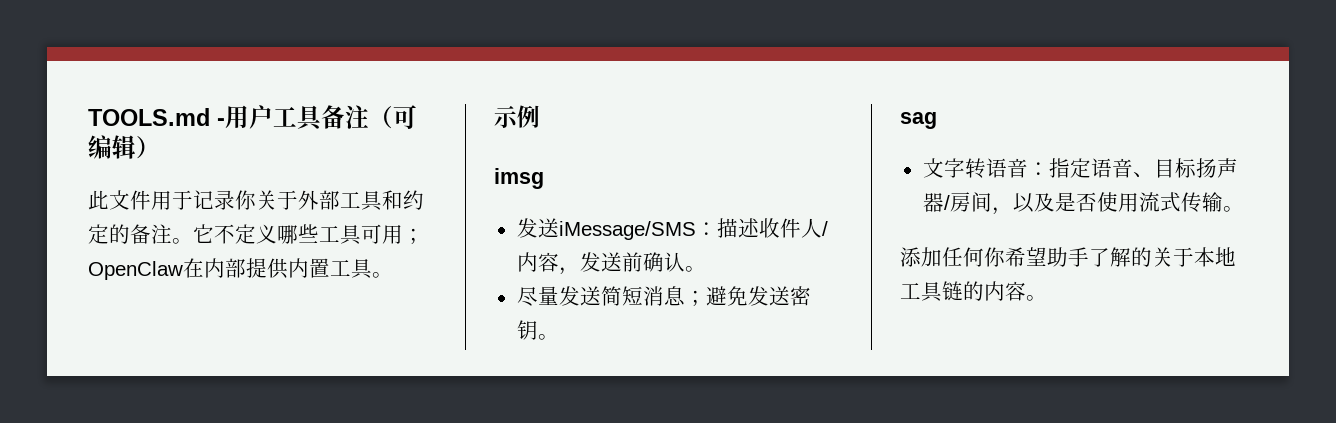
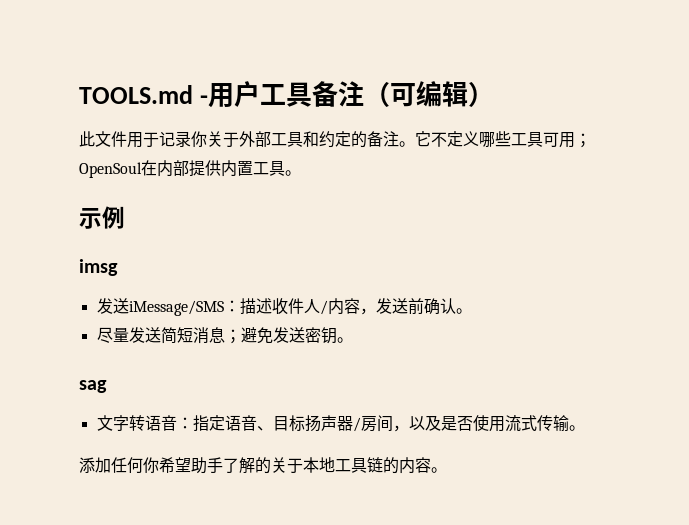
[88,261,183,280] OpenClaw -> [79,162,142,178] OpenSoul

